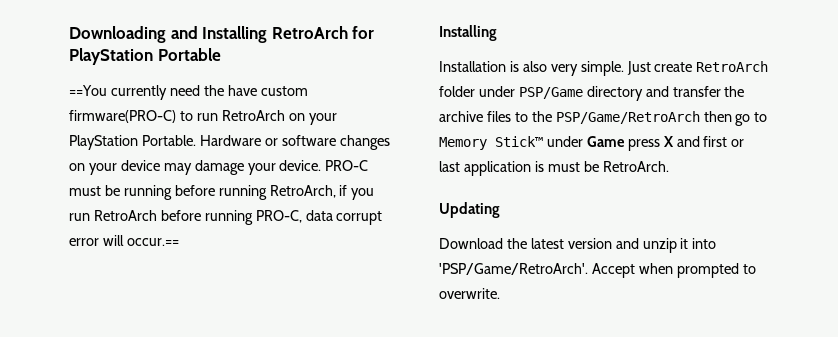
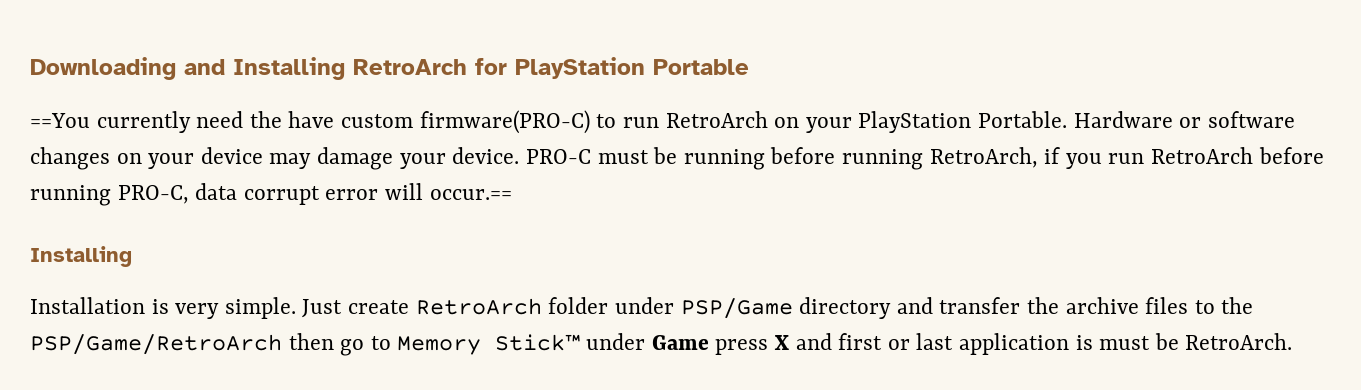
[522,61,547,72] also -> (169, 306) none
[439,202,500,218] [439,238,717,253] [439,263,756,278] [439,288,500,299] // Updating // Download the latest version and unzip it into 'PSP/Game/RetroArch'. Accept when prompted to overwrite. -> (1293, 341) none

